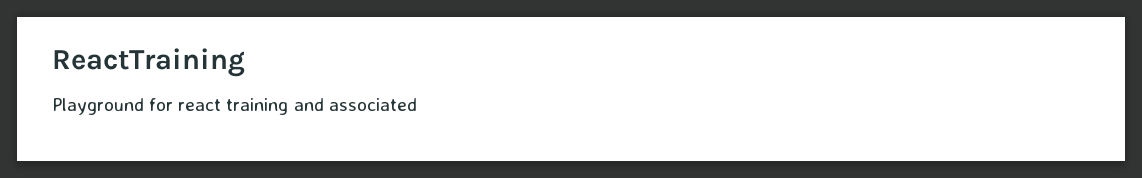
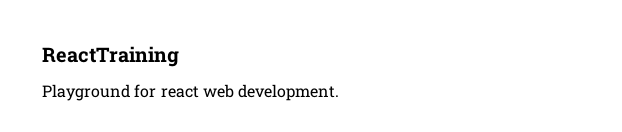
[226,98,417,115] training and associated -> [202,84,340,101] web development.

